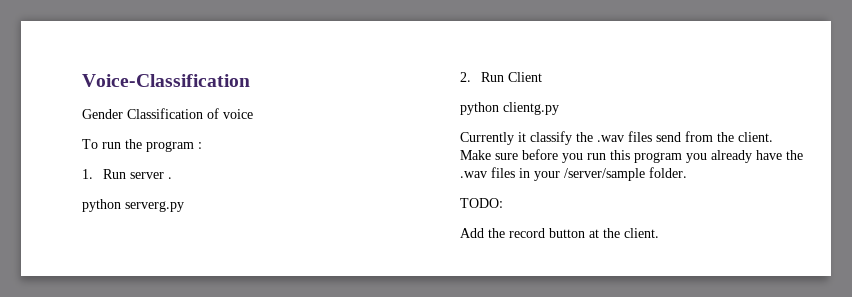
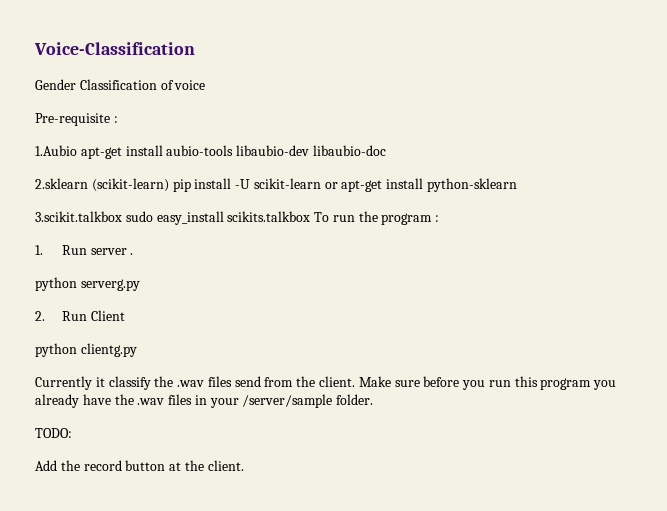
(253, 114) none -> [35,113,118,126] [35,145,386,159] [35,178,518,192] [35,211,311,225] Pre-requisite : // 1.Aubio apt-get install aubio-tools libaubio-dev libaubio-doc // 2.sklearn (scikit-learn) pip install -U scikit-learn or apt-get install python-sklearn // 3.scikit.talkbox sudo easy_install scikits.talkbox

